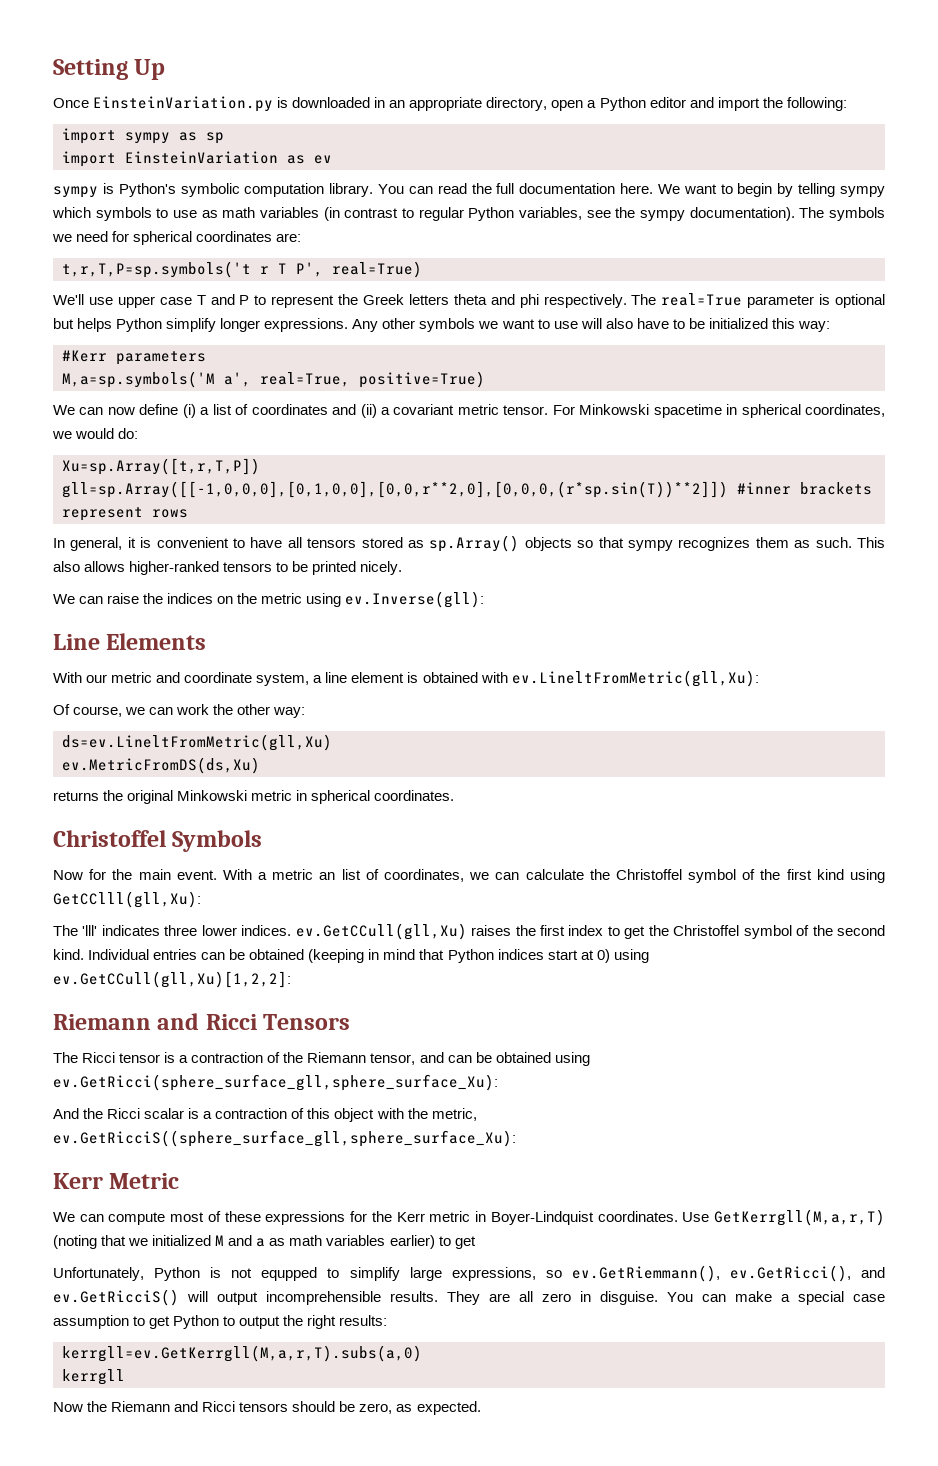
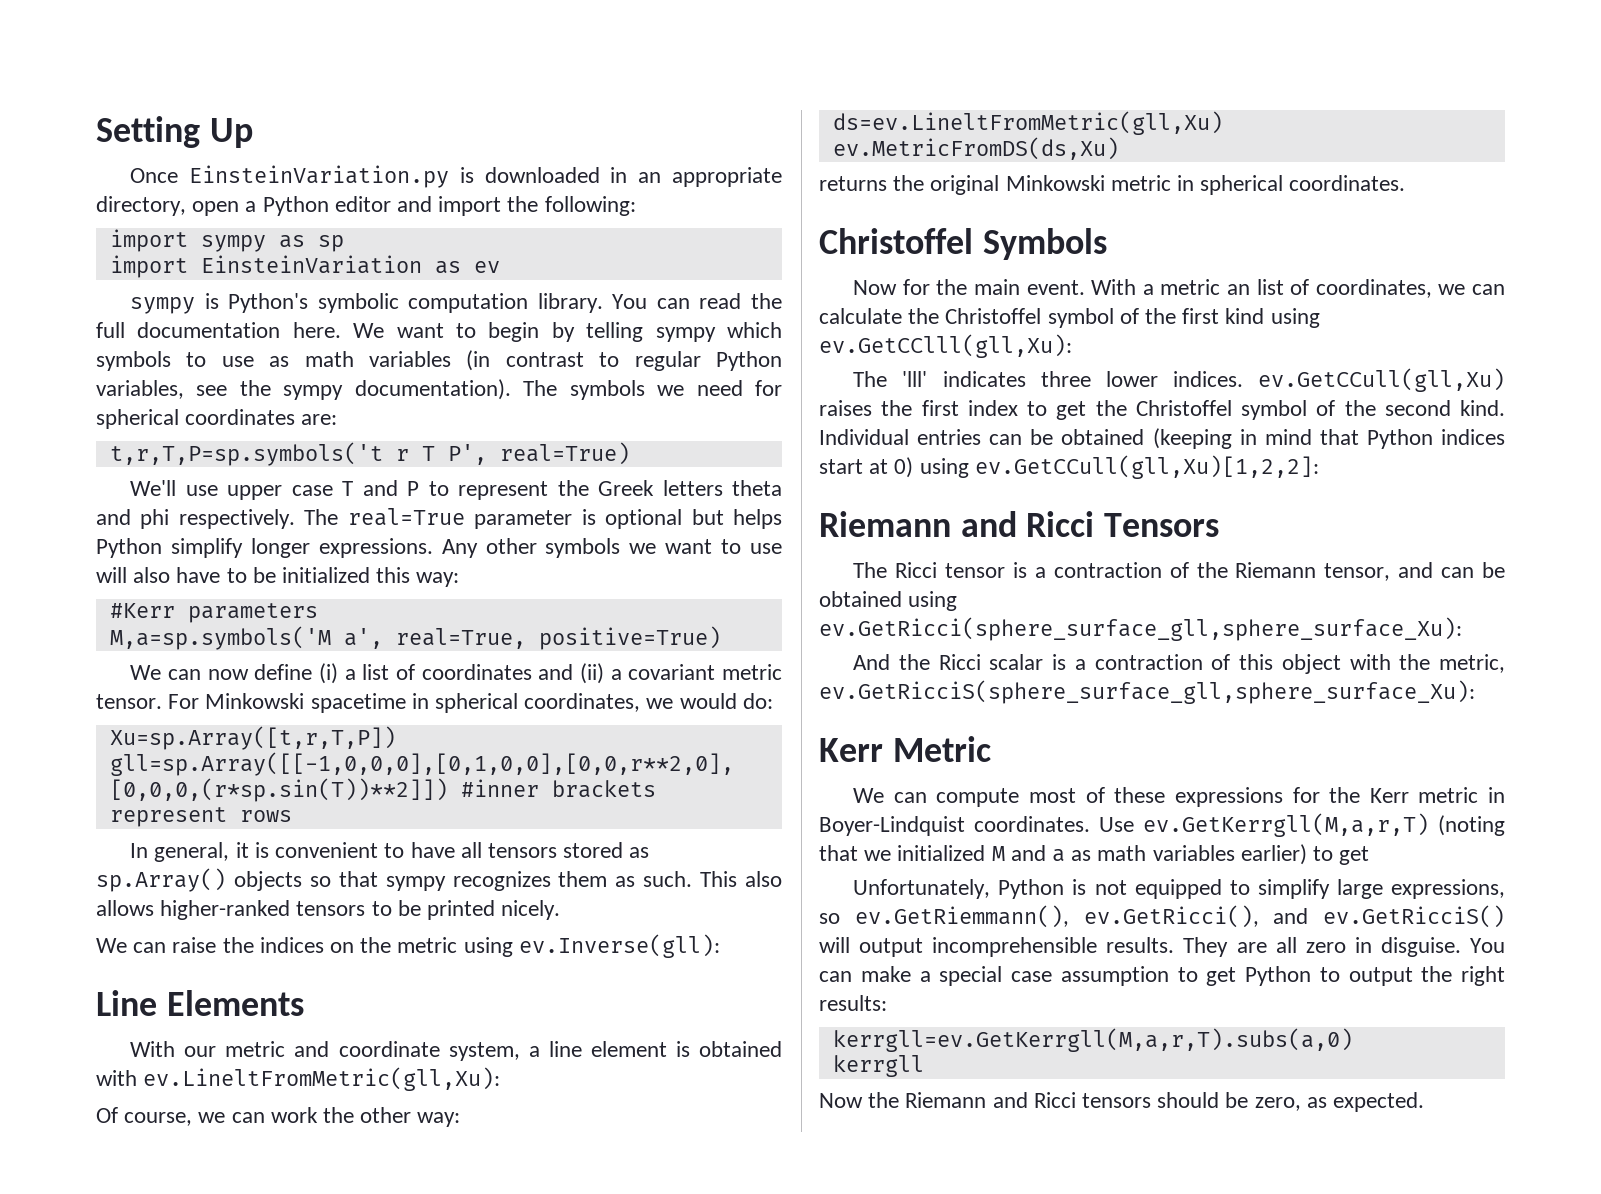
[53,891,201,908] GetCClll(gll,Xu): -> [819,334,1072,358] ev.GetCClll(gll,Xu):
[53,1130,516,1147] ev.GetRicciS((sphere_surface_gll,sphere_surface_Xu): -> [819,680,1475,704] ev.GetRicciS(sphere_surface_gll,sphere_surface_Xu):
[714,1209,886,1226] GetKerrgll(M,a,r,T) -> [1143,813,1429,837] ev.GetKerrgll(M,a,r,T)
[261,1267,318,1281] equpped -> [1134,879,1222,899] equipped

